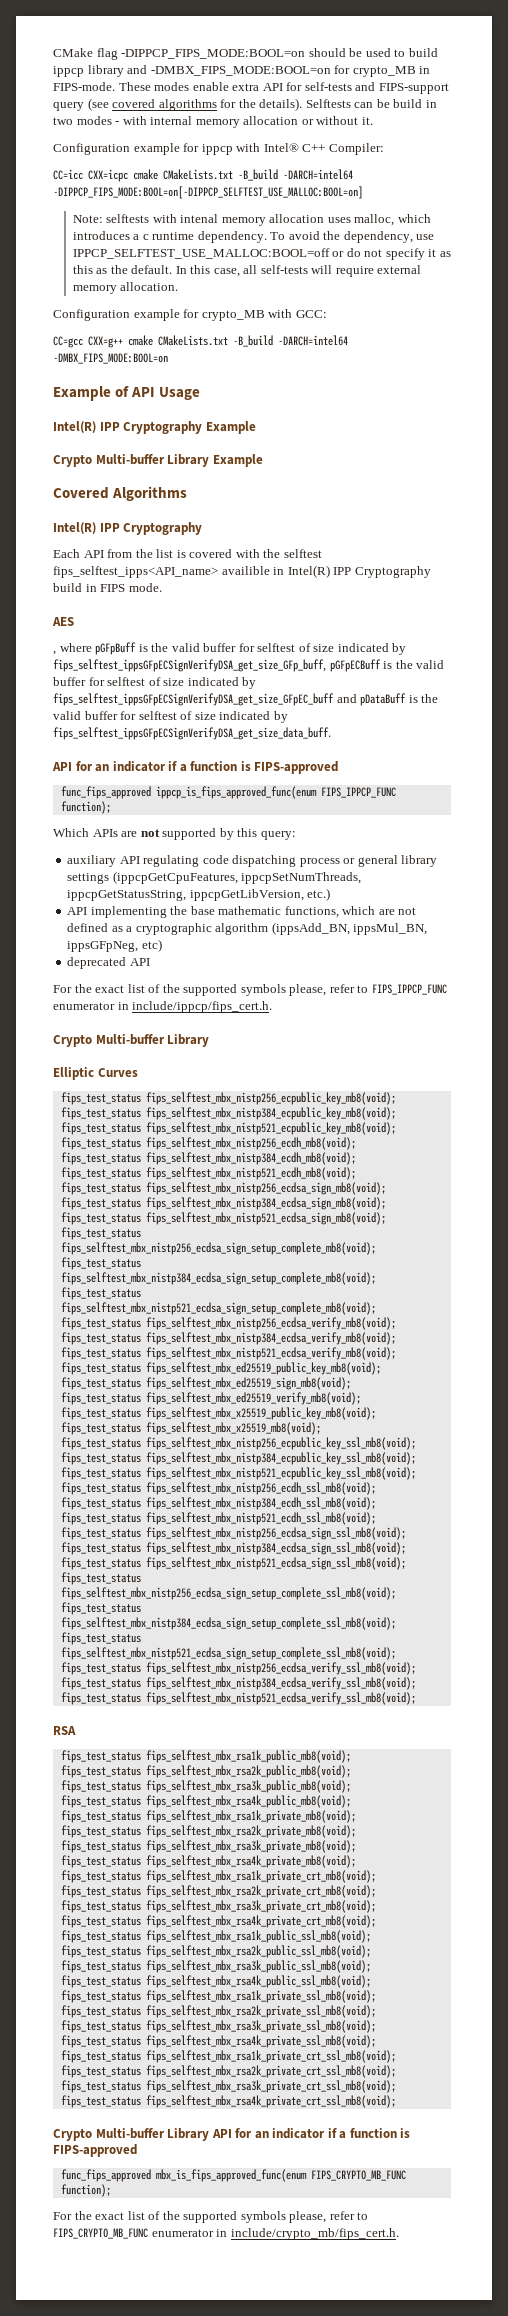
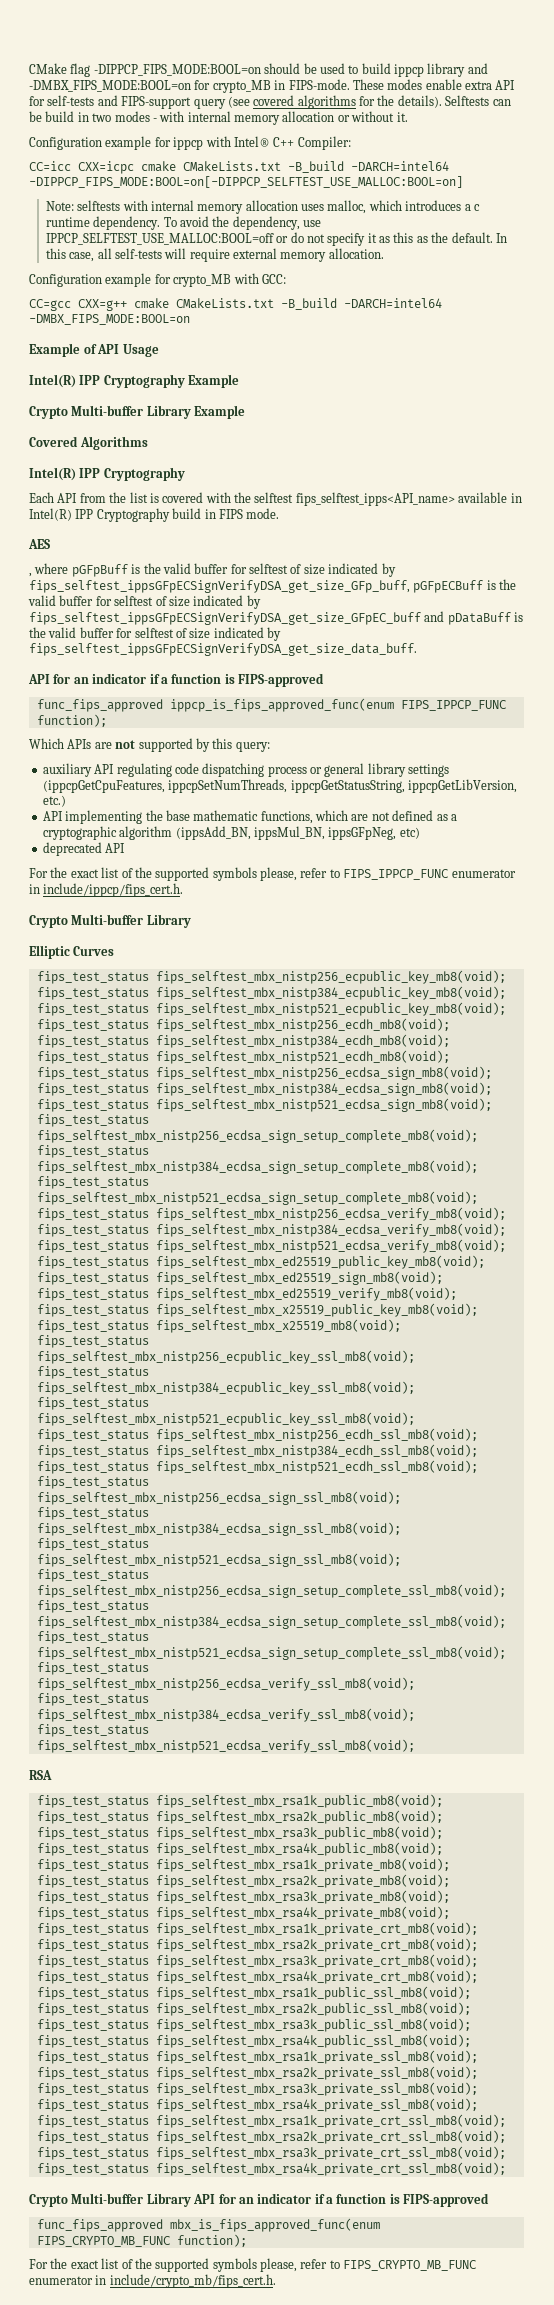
[180,214,219,223] intenal -> [150,200,194,211] internal
[221,566,270,575] availible -> [458,492,508,503] available

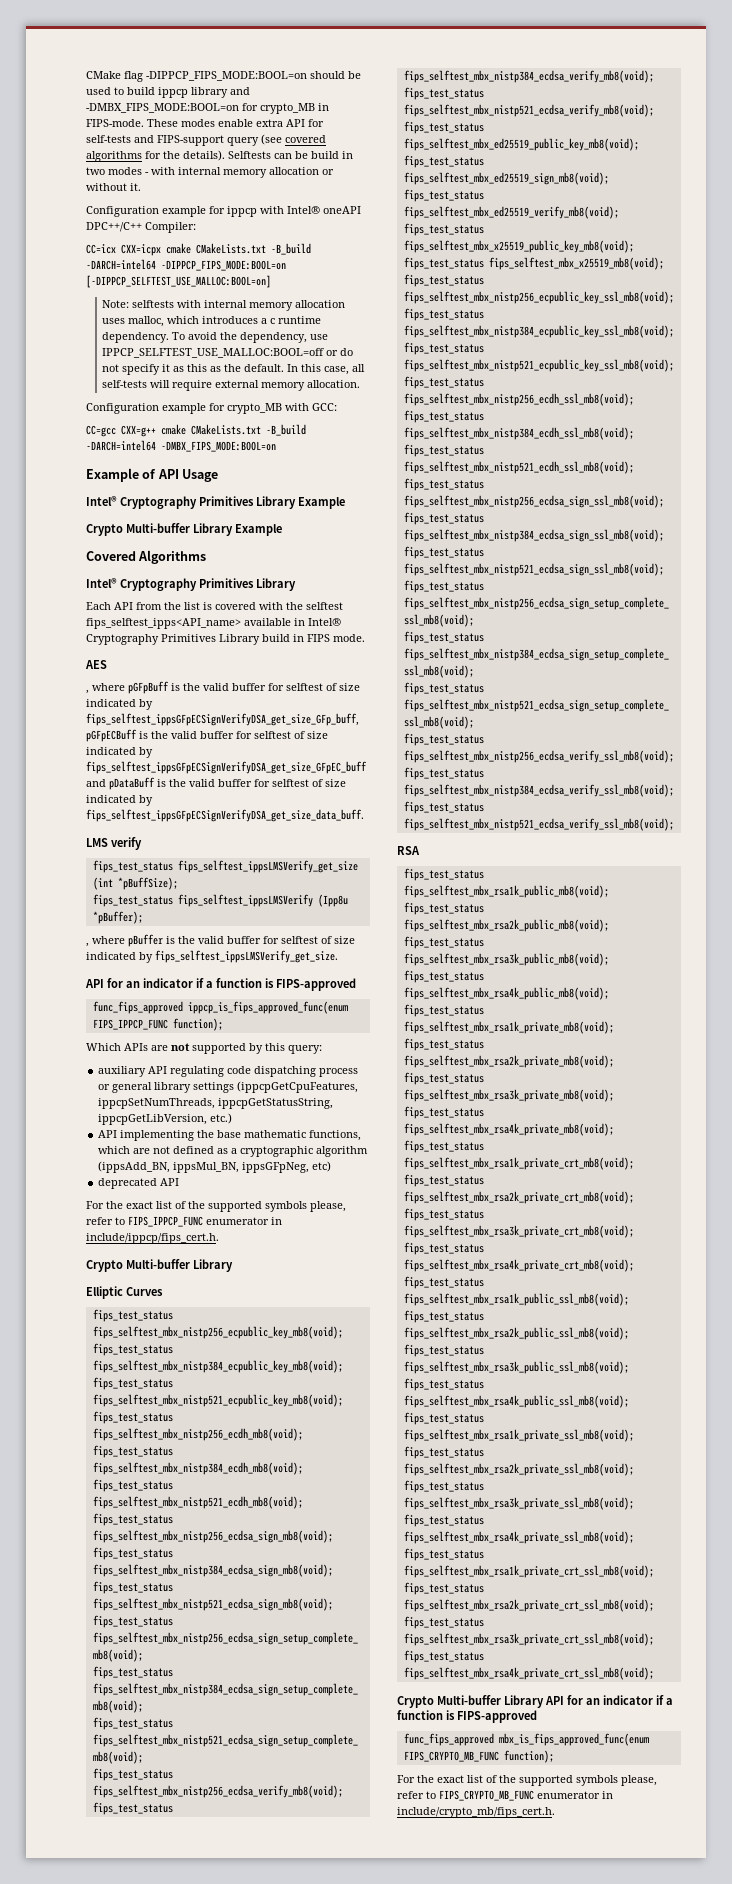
[273,137,295,147] C++ -> [323,206,361,214] [86,222,142,232] oneAPI DPC++/C++
[29,161,449,174] [29,176,463,188] CC=icc CXX=icpc cmake CMakeLists.txt -B_build -DARCH=intel64 -DIPPCP_FIPS_MODE:BOOL=on[-DIPPCP_SELFTEST_USE_MALLOC:BOOL=on] -> [86,243,311,256] [86,259,286,271] [86,275,271,288] CC=icx CXX=icpx cmake CMakeLists.txt -B_build -DARCH=intel64 -DIPPCP_FIPS_MODE:BOOL=on [-DIPPCP_SELFTEST_USE_MALLOC:BOOL=on]
[29,374,185,388] Intel(R) IPP Cryptography -> [86,496,296,509] Intel® Cryptography Primitives Library
[29,467,185,481] Intel(R) IPP Cryptography -> [86,578,296,591] Intel® Cryptography Primitives Library
[29,508,170,522] Intel(R) IPP Cryptography -> [308,618,341,626] [86,634,260,645] Intel® Cryptography Primitives Library
(417, 649) none -> [86,837,142,850] [92,860,358,873] [92,877,178,890] [92,894,348,907] [92,911,143,924] [86,934,355,947] [86,950,338,963] // LMS verify // fips_test_status fips_selftest_ippsLMSVerify_get_size (int *pBuffSize); // fips_test_status fips_selftest_ippsLMSVerify (Ipp8u *pBuffer); // , where pBuffer is the valid buffer for selftest of size indicated by fips_selftest_ippsLMSVerify_get_size.

